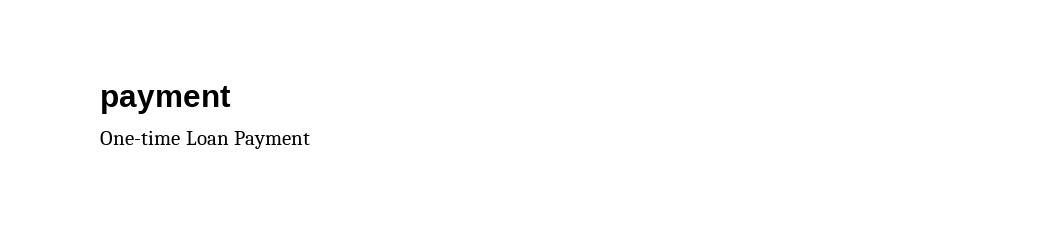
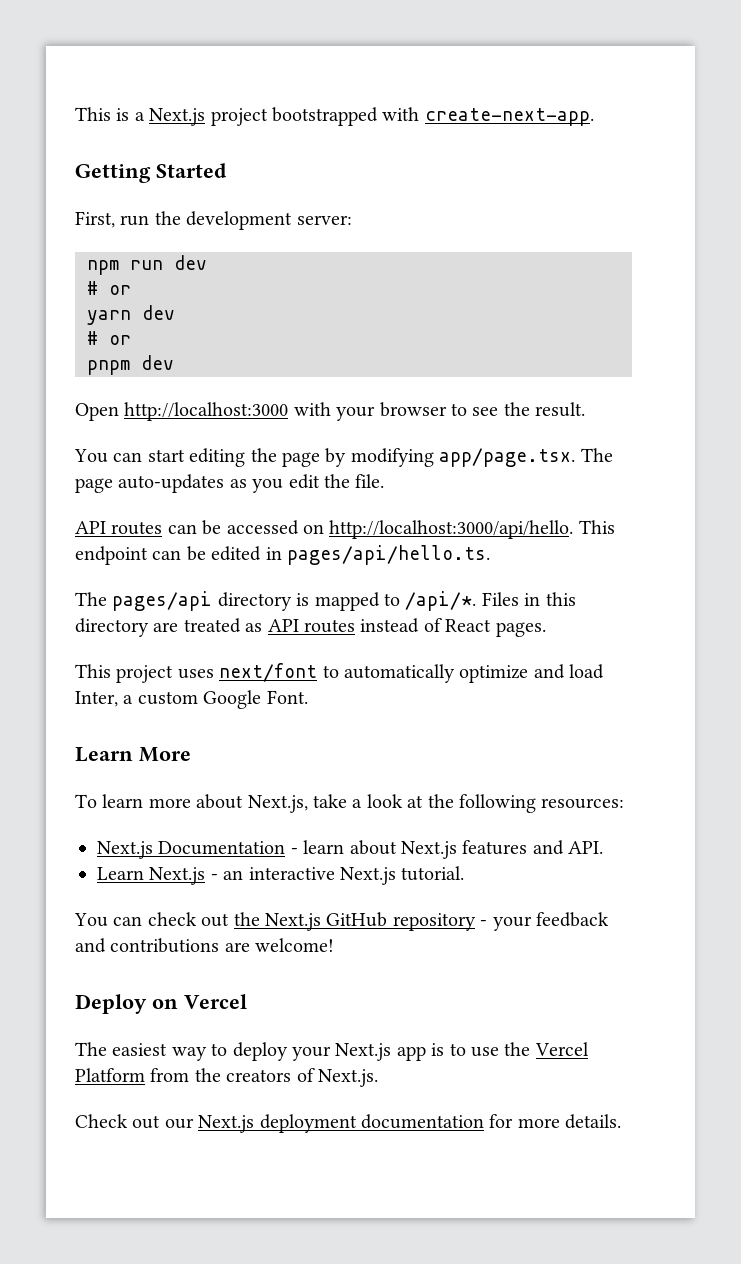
[100,86,231,114] [100,130,311,149] payment // One-time Loan Payment -> [75,107,594,126] [75,163,227,183] [75,211,352,230] [87,255,207,275] [87,281,131,295] [87,305,175,325] [87,331,131,345] [87,355,174,375] [75,402,586,421] [74,448,613,467] [75,474,385,493] [75,520,615,539] [75,545,490,565] [75,591,576,611] [75,618,546,637] [75,663,605,683] [75,690,308,709] [75,747,191,762] [75,794,625,813] [97,840,604,859] [97,866,465,885] [74,912,609,931] [75,938,335,953] [75,994,247,1014] [75,1042,589,1061] [75,1068,378,1087] [75,1114,622,1133] This is a Next.js project bootstrapped with create-next-app. // Getting Started // First, run the development server: // npm run dev // # or // yarn dev // # or // pnpm dev // Open http://localhost:3000 with your browser to see the result. // You can start editing the page by modifying app/page.tsx. The page auto-updates as you edit the file. // API routes can be accessed on http://localhost:3000/api/hello. This endpoint can be edited in pages/api/hello.ts. // The pages/api directory is mapped to /api/*. Files in this directory are treated as API routes instead of React pages. // This project uses next/font to automatically optimize and load Inter, a custom Google Font. // Learn More // To learn more about Next.js, take a look at the following resources: // Next.js Documentation - learn about Next.js features and API. // Learn Next.js - an interactive Next.js tutorial. // You can check out the Next.js GitHub repository - your feedback and contributions are welcome! // Deploy on Vercel // The easiest way to deploy your Next.js app is to use the Vercel Platform from the creators of Next.js. // Check out our Next.js deployment documentation for more details.

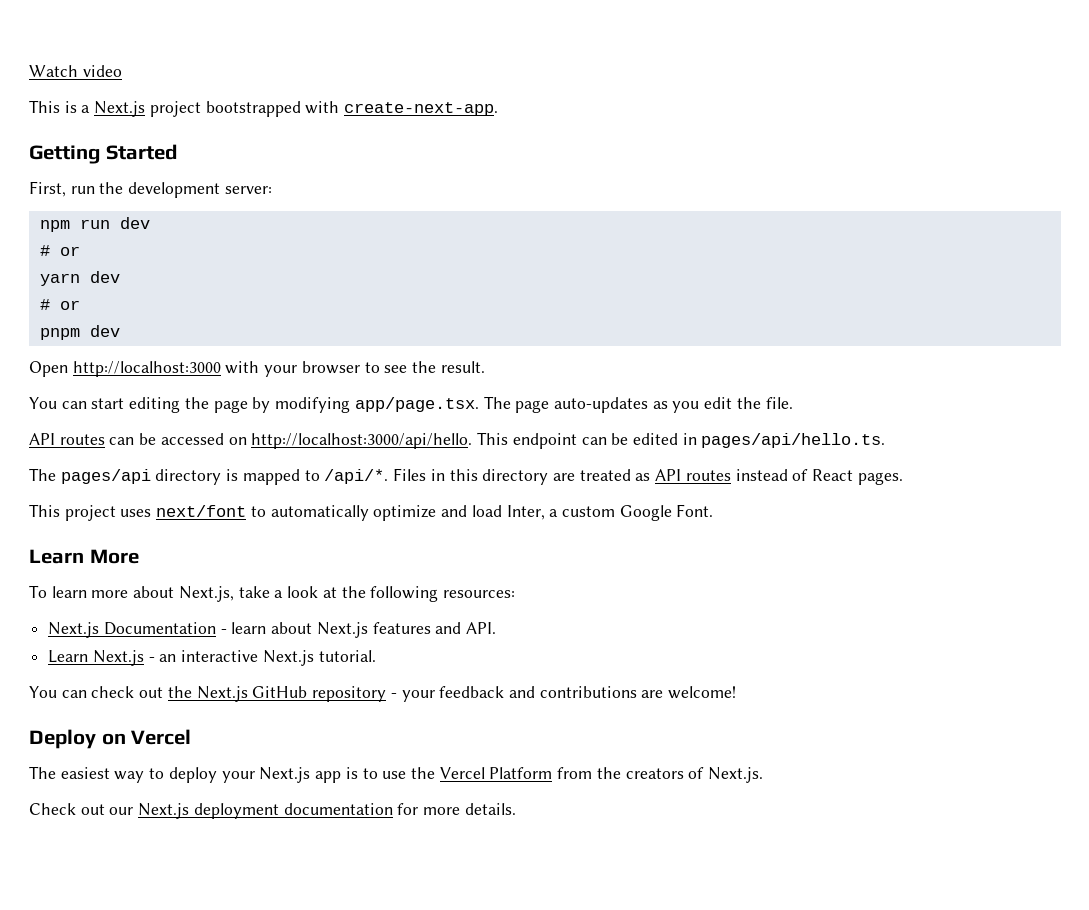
(75, 114) none -> [29,65,122,77] Watch video //

